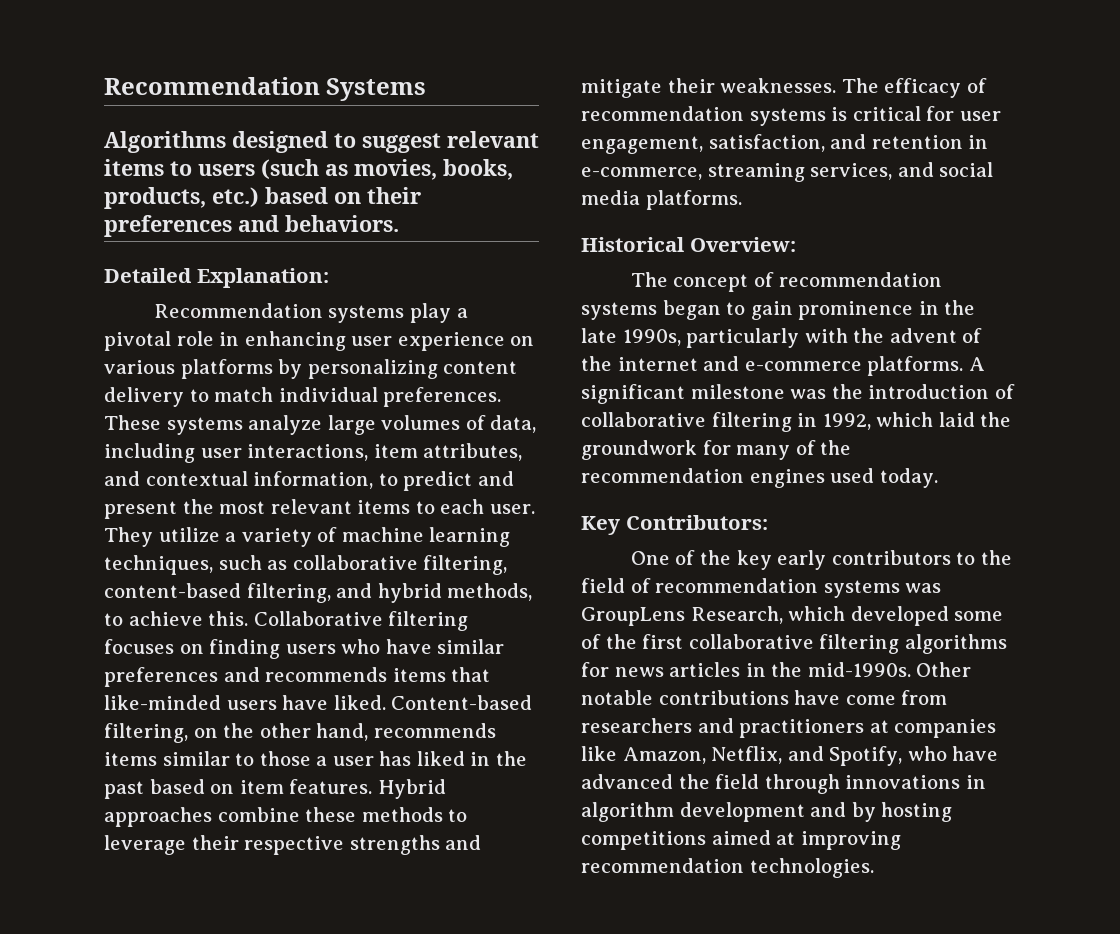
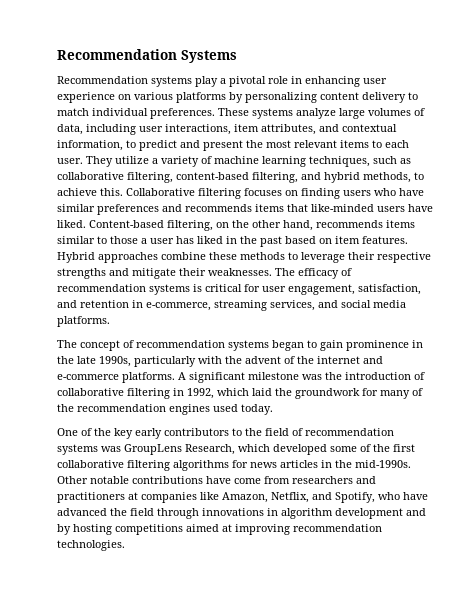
[104,131,539,153] [104,159,513,180] [104,187,421,209] [104,215,399,237] [104,268,329,288] // Algorithms designed to suggest relevant items to users (such as movies, books, products, etc.) based on their preferences and behaviors. // Detailed Explanation: -> (237, 56) none
[581,237,796,252] // Historical Overview: -> (110, 321) none
[581,515,768,535] // Key Contributors: -> (273, 409) none

